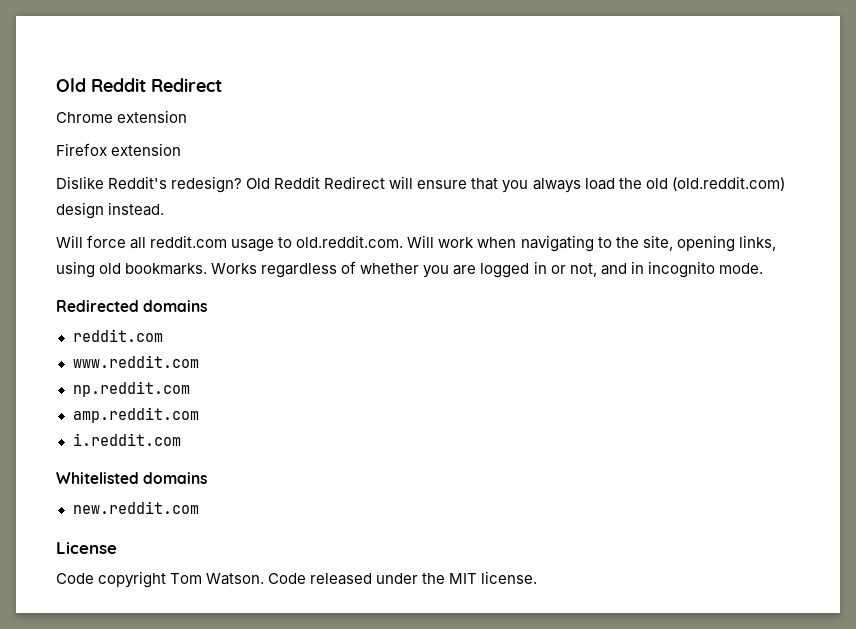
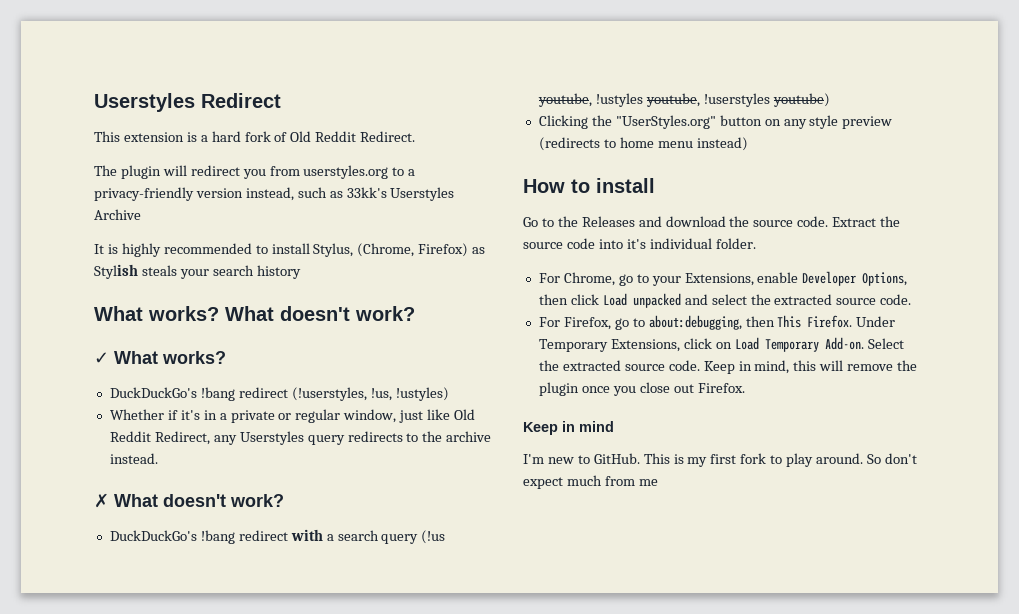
[56,78,222,92] [56,110,188,123] [56,143,182,156] [56,176,785,193] [56,202,165,219] [56,235,776,252] [56,261,763,278] [56,300,208,312] [72,329,163,342] [72,355,199,368] [72,381,190,397] [72,407,199,423] [72,433,181,446] [56,472,208,484] [72,501,199,514] [56,542,117,554] [56,571,538,588] Old Reddit Redirect // Chrome extension // Firefox extension // Dislike Reddit's redesign? Old Reddit Redirect will ensure that you always load the old (old.reddit.com) design instead. // Will force all reddit.com usage to old.reddit.com. Will work when navigating to the site, opening links, using old bookmarks. Works regardless of whether you are logged in or not, and in incognito mode. // Redirected domains // reddit.com // www.reddit.com // np.reddit.com // amp.reddit.com // i.reddit.com // Whitelisted domains // new.reddit.com // License // Code copyright Tom Watson. Code released under the MIT license. -> [94,93,281,112] [94,131,416,142] [94,165,416,179] [94,187,455,201] [94,209,141,220] [94,243,486,257] [94,264,301,279] [94,306,415,321] [94,351,226,364] [109,387,449,401] [109,409,476,423] [109,431,492,445] [109,453,158,464] [94,493,284,508] [109,529,446,544] [537,93,830,107] [538,115,893,129] [538,137,748,151] [523,178,655,193] [523,216,901,227] [523,238,756,249] [538,271,908,286] [538,293,912,308] [538,315,896,330] [538,337,904,352] [538,360,918,374] [538,382,745,396] [523,421,614,435] [523,453,917,467] [523,475,658,489] Userstyles Redirect // This extension is a hard fork of Old Reddit Redirect. // The plugin will redirect you from userstyles.org to a privacy-friendly version instead, such as 33kk's Userstyles Archive // It is highly recommended to install Stylus, (Chrome, Firefox) as Stylish steals your search history // What works? What doesn't work? // ✓ What works? // DuckDuckGo's !bang redirect (!userstyles, !us, !ustyles) // Whether if it's in a private or regular window, just like Old Reddit Redirect, any Userstyles query redirects to the archive instead. // ✗ What doesn't work? // DuckDuckGo's !bang redirect with a search query (!us youtube, !ustyles youtube, !userstyles youtube) // Clicking the "UserStyles.org" button on any style preview (redirects to home menu instead) // How to install // Go to the Releases and download the source code. Extract the source code into it's individual folder. // For Chrome, go to your Extensions, enable Developer Options, then click Load unpacked and select the extracted source code. // For Firefox, go to about:debugging, then This Firefox. Under Temporary Extensions, click on Load Temporary Add-on. Select the extracted source code. Keep in mind, this will remove the plugin once you close out Firefox. // Keep in mind // I'm new to GitHub. This is my first fork to play around. So don't expect much from me

